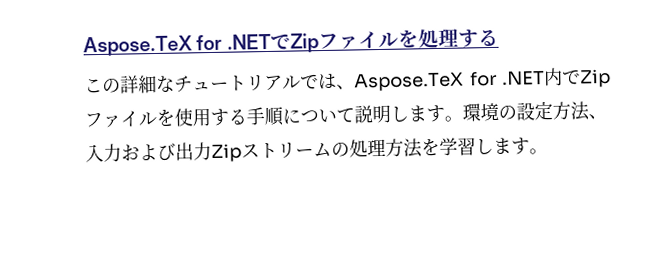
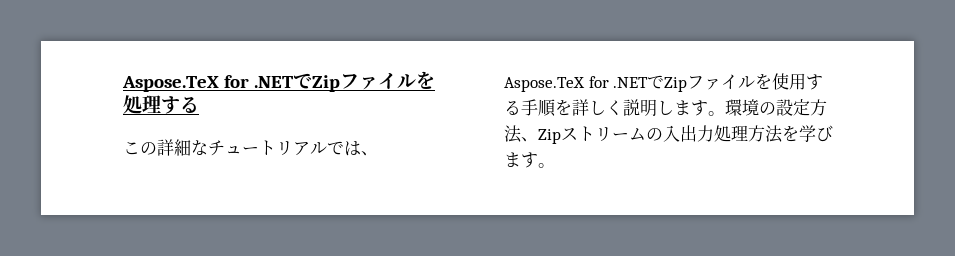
[543,67,563,87] 内 -> (649, 82) none
[282,107,355,124] について -> [555,99,623,116] を詳しく
[85,142,212,163] 入力および出力 -> (538, 139) none
(350, 149) none -> [663,125,714,142] 入出力
[457,137,494,156] 習し -> [816,125,833,142] び

